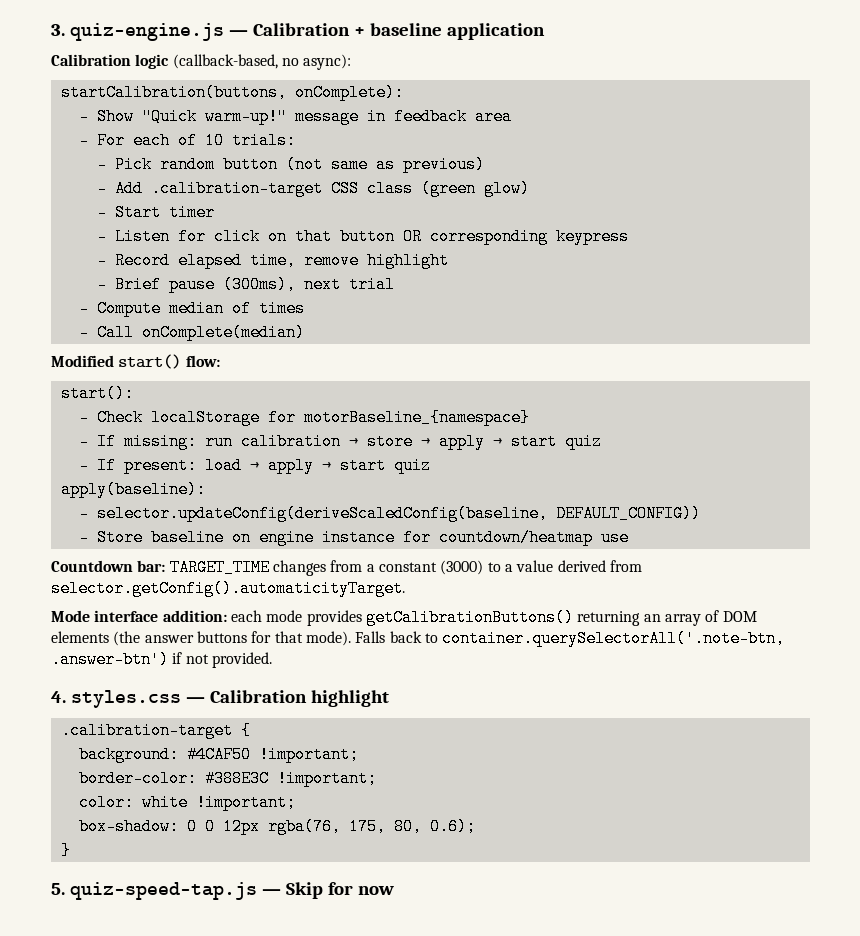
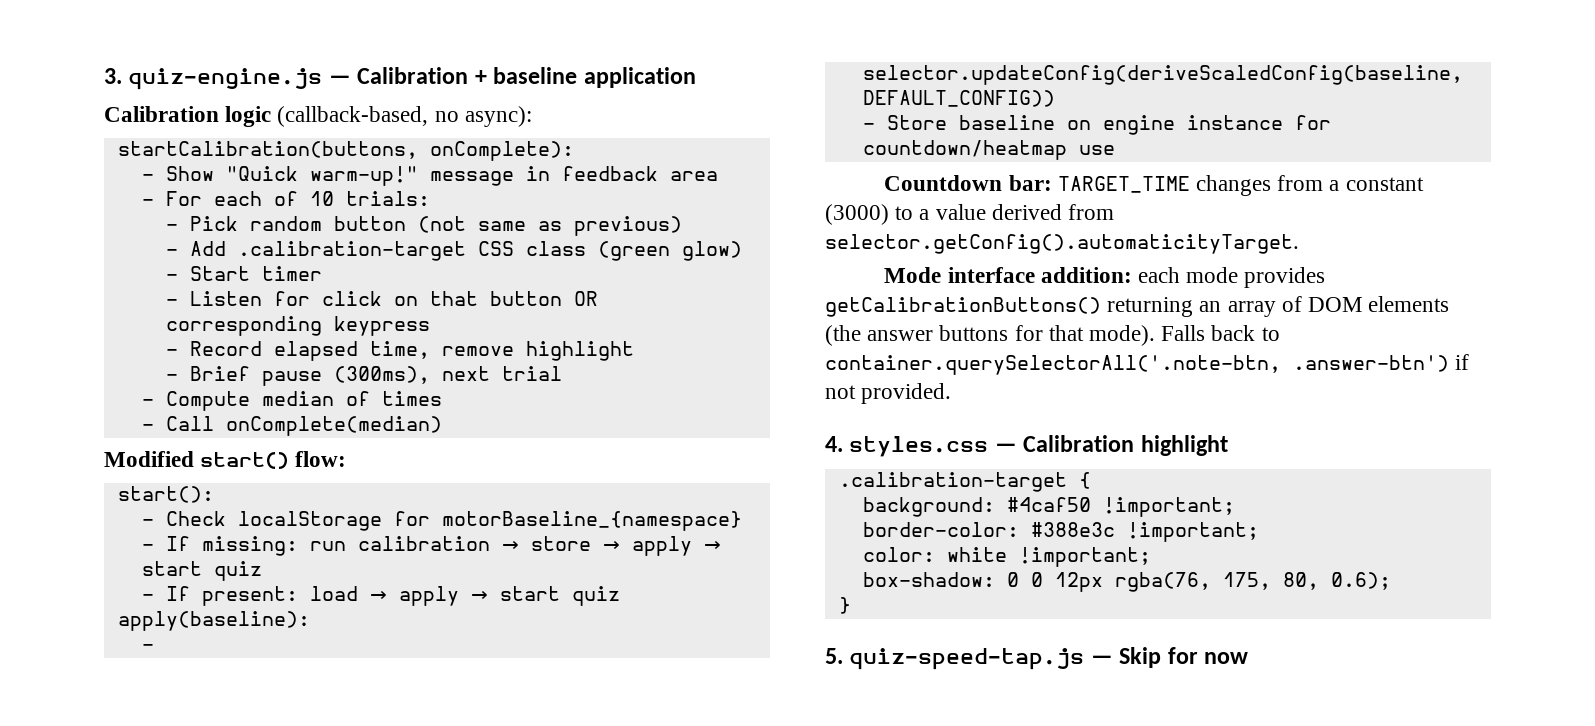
[186,746,251,763] #4CAF50 -> [1006,497,1091,512] #4caf50
[204,770,269,787] #388E3C -> [1030,522,1115,537] #388e3c

